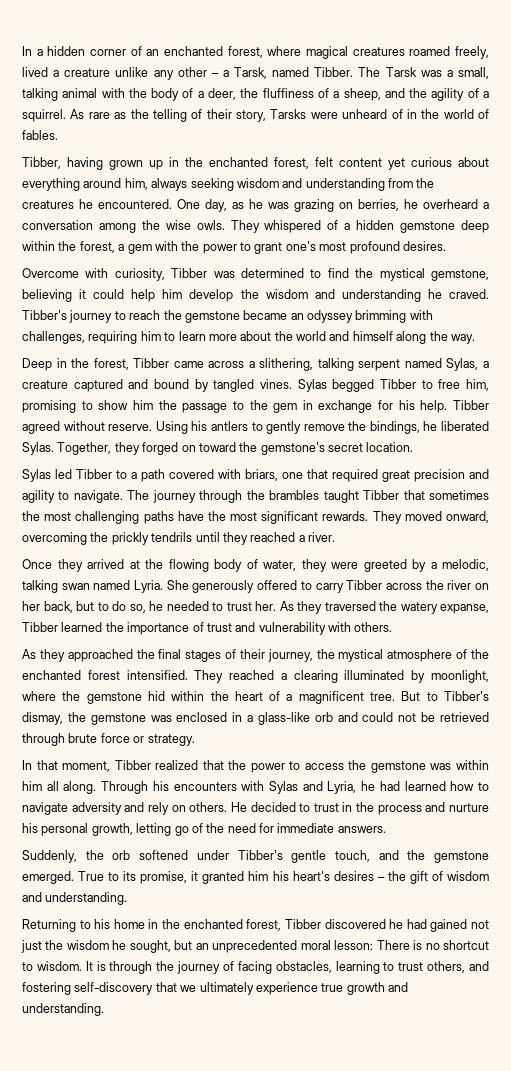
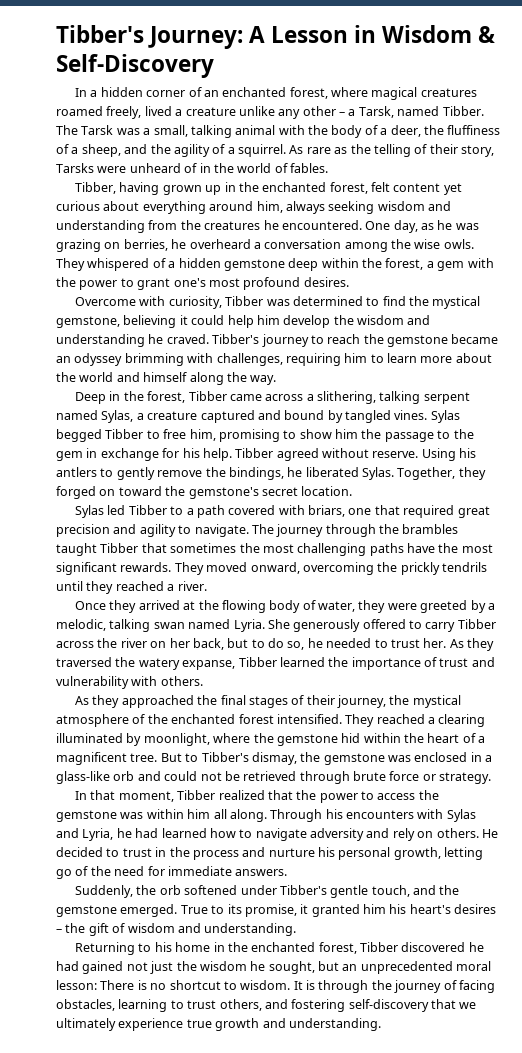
(22, 51) none -> [56,25,496,49] [56,54,214,78] Tibber's Journey: A Lesson in Wisdom & Self-Discovery //

